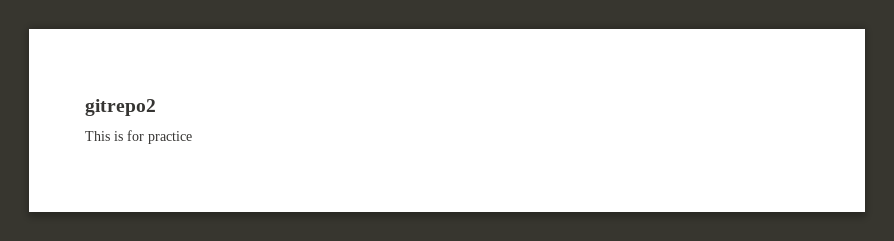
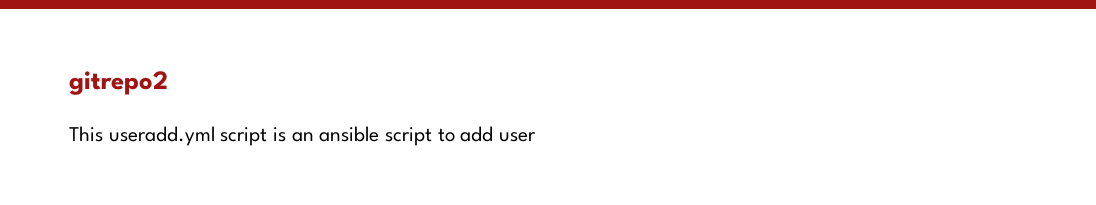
[114,130,192,144] is for practice -> [108,126,537,146] useradd.yml script is an ansible script to add user

